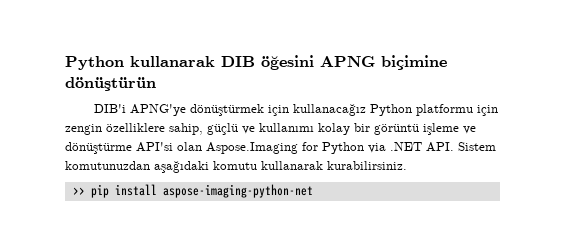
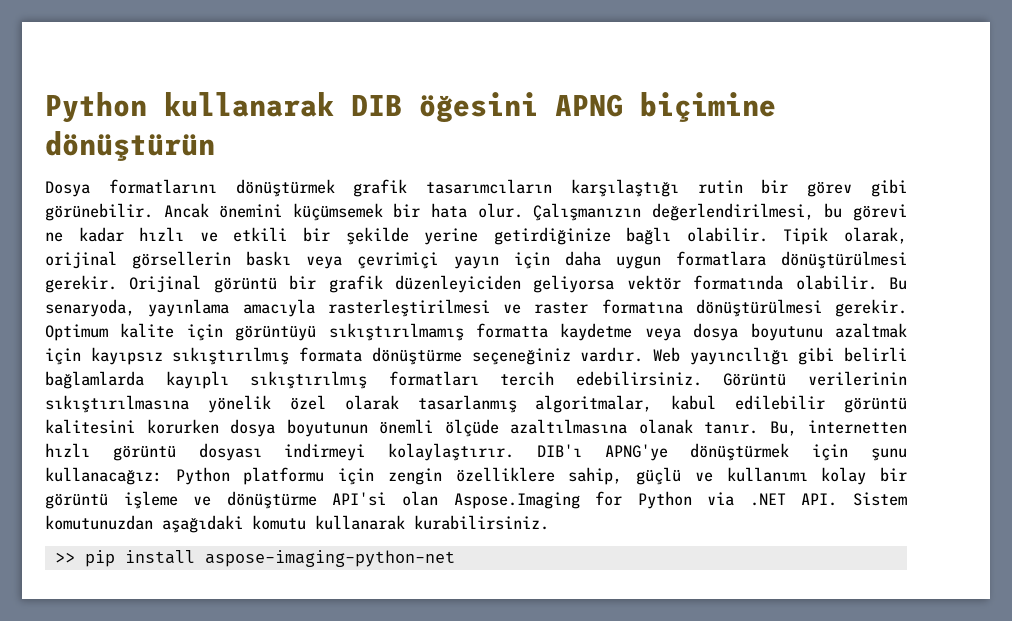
[93,104,126,113] DIB'i -> [45,179,908,197] [45,203,908,221] [45,227,908,245] [45,251,908,269] [45,275,907,293] [45,299,907,317] [45,323,907,341] [45,347,908,365] [45,371,907,389] [45,395,907,413] [45,419,907,437] [45,443,582,461] Dosya formatlarını dönüştürmek grafik tasarımcıların karşılaştığı rutin bir görev gibi görünebilir. Ancak önemini küçümsemek bir hata olur. Çalışmanızın değerlendirilmesi, bu görevi ne kadar hızlı ve etkili bir şekilde yerine getirdiğinize bağlı olabilir. Tipik olarak, orijinal görsellerin baskı veya çevrimiçi yayın için daha uygun formatlara dönüştürülmesi gerekir. Orijinal görüntü bir grafik düzenleyiciden geliyorsa vektör formatında olabilir. Bu senaryoda, yayınlama amacıyla rasterleştirilmesi ve raster formatına dönüştürülmesi gerekir. Optimum kalite için görüntüyü sıkıştırılmamış formatta kaydetme veya dosya boyutunu azaltmak için kayıpsız sıkıştırılmış formata dönüştürme seçeneğiniz vardır. Web yayıncılığı gibi belirli bağlamlarda kayıplı sıkıştırılmış formatları tercih edebilirsiniz. Görüntü verilerinin sıkıştırılmasına yönelik özel olarak tasarlanmış algoritmalar, kabul edilebilir görüntü kalitesini korurken dosya boyutunun önemli ölçüde azaltılmasına olanak tanır. Bu, internetten hızlı görüntü dosyası indirmeyi kolaylaştırır. DIB'ı
[292,104,366,116] kullanacağız -> [871,448,908,461] [45,467,162,485] şunu kullanacağız:

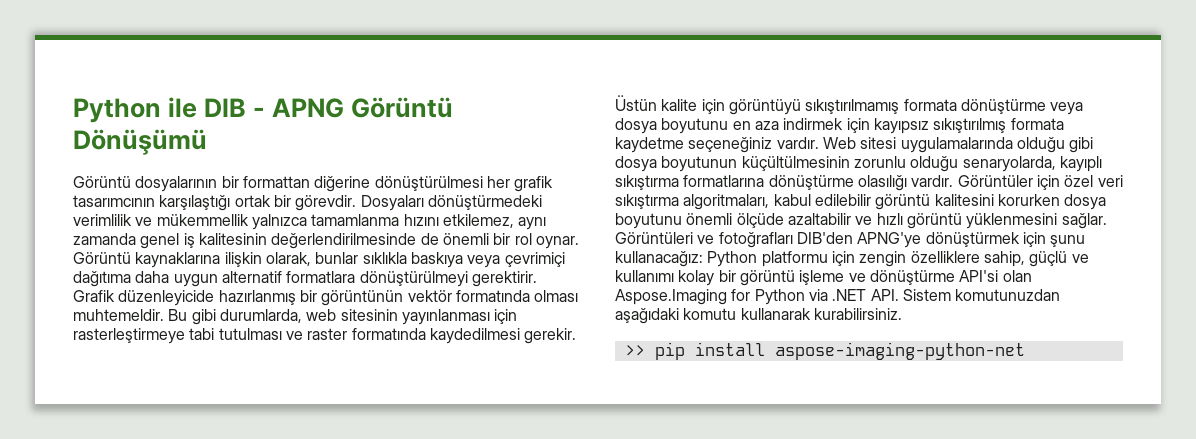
[45,92,776,123] [45,131,215,161] [45,179,908,197] [45,203,908,221] [45,227,908,245] [45,251,908,269] [45,275,907,293] [45,299,907,317] [45,324,108,341] Python kullanarak DIB öğesini APNG biçimine dönüştürün // Dosya formatlarını dönüştürmek grafik tasarımcıların karşılaştığı rutin bir görev gibi görünebilir. Ancak önemini küçümsemek bir hata olur. Çalışmanızın değerlendirilmesi, bu görevi ne kadar hızlı ve etkili bir şekilde yerine getirdiğinize bağlı olabilir. Tipik olarak, orijinal görsellerin baskı veya çevrimiçi yayın için daha uygun formatlara dönüştürülmesi gerekir. Orijinal görüntü bir grafik düzenleyiciden geliyorsa vektör formatında olabilir. Bu senaryoda, yayınlama amacıyla rasterleştirilmesi ve raster formatına dönüştürülmesi gerekir. Optimum -> [73,97,454,123] [73,129,207,155] [73,176,554,192] [73,195,542,211] [73,214,547,230] [73,233,579,249] [73,252,565,268] [73,271,537,287] [73,290,579,306] [73,309,518,325] [73,328,577,344] [615,95,657,111] Python ile DIB - APNG Görüntü Dönüşümü // Görüntü dosyalarının bir formattan diğerine dönüştürülmesi her grafik tasarımcının karşılaştığı ortak bir görevdir. Dosyaları dönüştürmedeki verimlilik ve mükemmellik yalnızca tamamlanma hızını etkilemez, aynı zamanda genel iş kalitesinin değerlendirilmesinde de önemli bir rol oynar. Görüntü kaynaklarına ilişkin olarak, bunlar sıklıkla baskıya veya çevrimiçi dağıtıma daha uygun alternatif formatlara dönüştürülmeyi gerektirir. Grafik düzenleyicide hazırlanmış bir görüntünün vektör formatında olması muhtemeldir. Bu gibi durumlarda, web sitesinin yayınlanması için rasterleştirmeye tabi tutulması ve raster formatında kaydedilmesi gerekir. Üstün
[476,323,633,341] formatta kaydetme -> [903,99,1046,114] formata dönüştürme
[834,323,907,338] azaltmak -> [732,118,844,130] en aza indirmek
[371,347,462,365] dönüştürme -> [615,137,684,153] kaydetme
[689,347,908,365] [45,371,907,389] [45,395,653,413] yayıncılığı gibi belirli bağlamlarda kayıplı sıkıştırılmış formatları tercih edebilirsiniz. Görüntü verilerinin sıkıştırılmasına yönelik özel olarak tasarlanmış algoritmalar, -> [860,137,1094,153] [615,156,1102,172] [615,175,1123,191] [615,194,770,210] sitesi uygulamalarında olduğu gibi dosya boyutunun küçültülmesinin zorunlu olduğu senaryolarda, kayıplı sıkıştırma formatlarına dönüştürme olasılığı vardır. Görüntüler için özel veri sıkıştırma algoritmaları,
[286,419,368,437] boyutunun -> [615,213,682,229] boyutunu
[510,419,907,436] [45,443,582,461] azaltılmasına olanak tanır. Bu, internetten hızlı görüntü dosyası indirmeyi kolaylaştırır. DIB'ı -> [787,213,1107,229] [615,232,853,248] azaltabilir ve hızlı görüntü yüklenmesini sağlar. Görüntüleri ve fotoğrafları DIB'den

